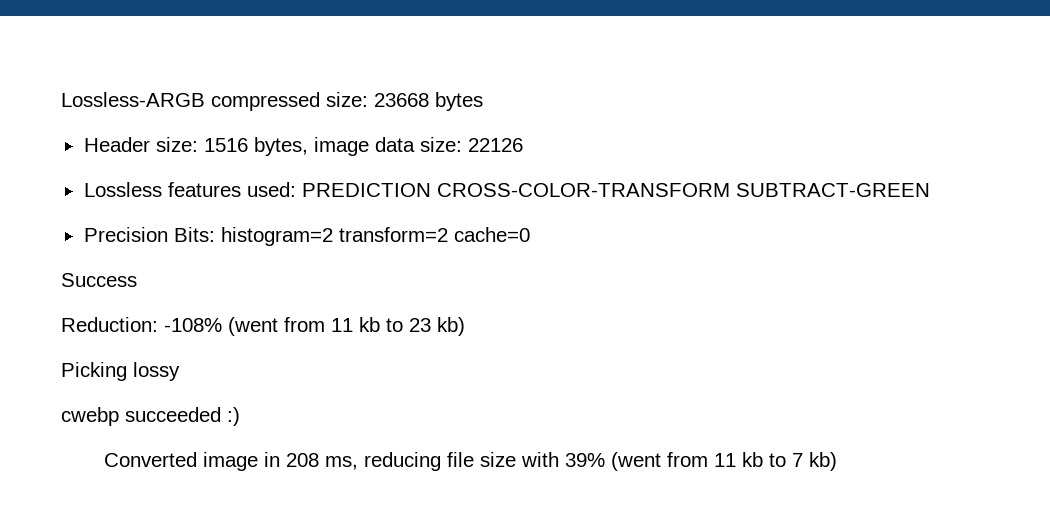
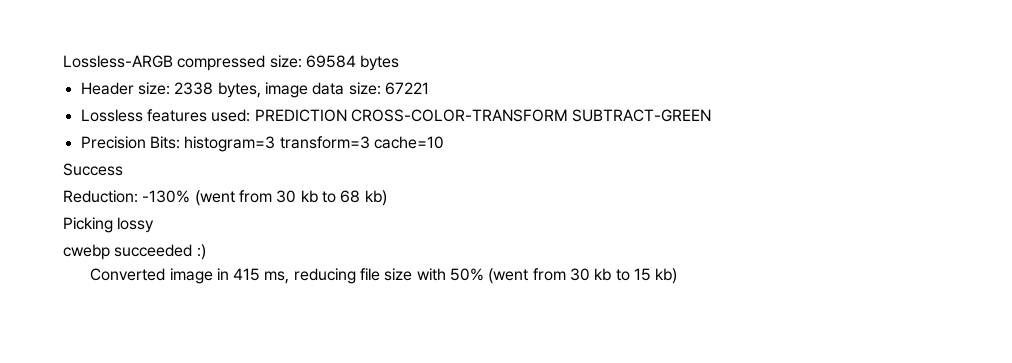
[374,93,429,107] 23668 -> [305,55,356,68] 69584
[203,138,248,152] 1516 -> [174,82,214,95] 2338
[467,138,523,152] 22126 -> [384,82,429,95] 67221
[220,227,530,246] histogram=2 transform=2 cache=0 -> [184,136,444,152] histogram=3 transform=3 cache=10
[164,317,431,336] -108% (went from 11 kb to 23 -> [142,190,361,206] -130% (went from 30 kb to 68
[286,453,320,467] 208 -> [233,268,261,281] 415
[565,452,804,471] 39% (went from 11 kb to 7 -> [450,268,652,284] 50% (went from 30 kb to 15

